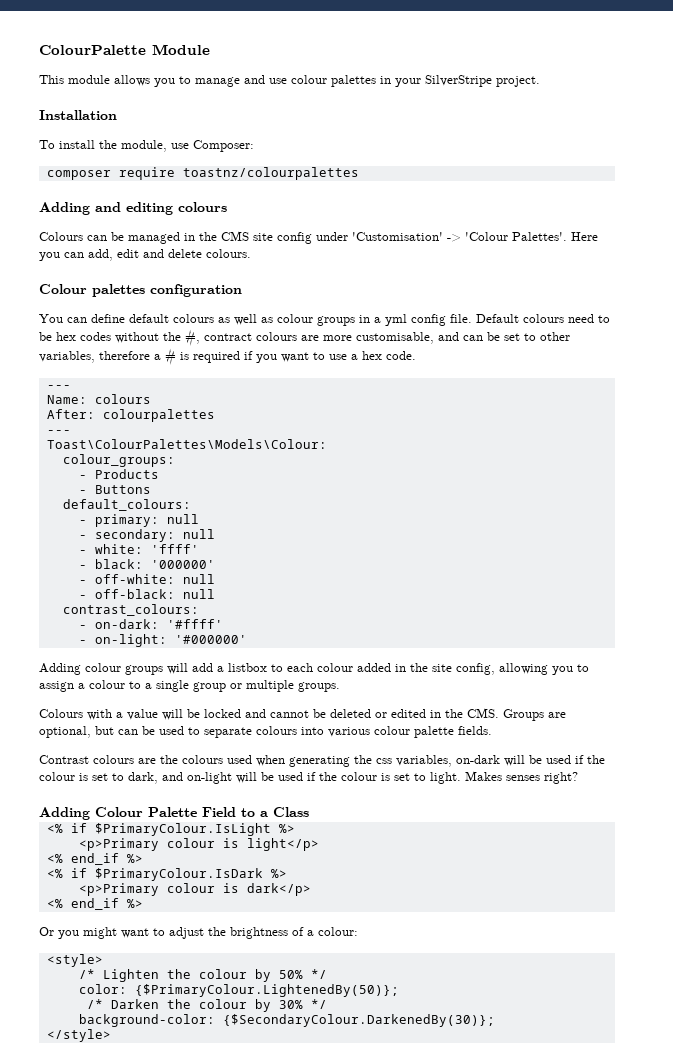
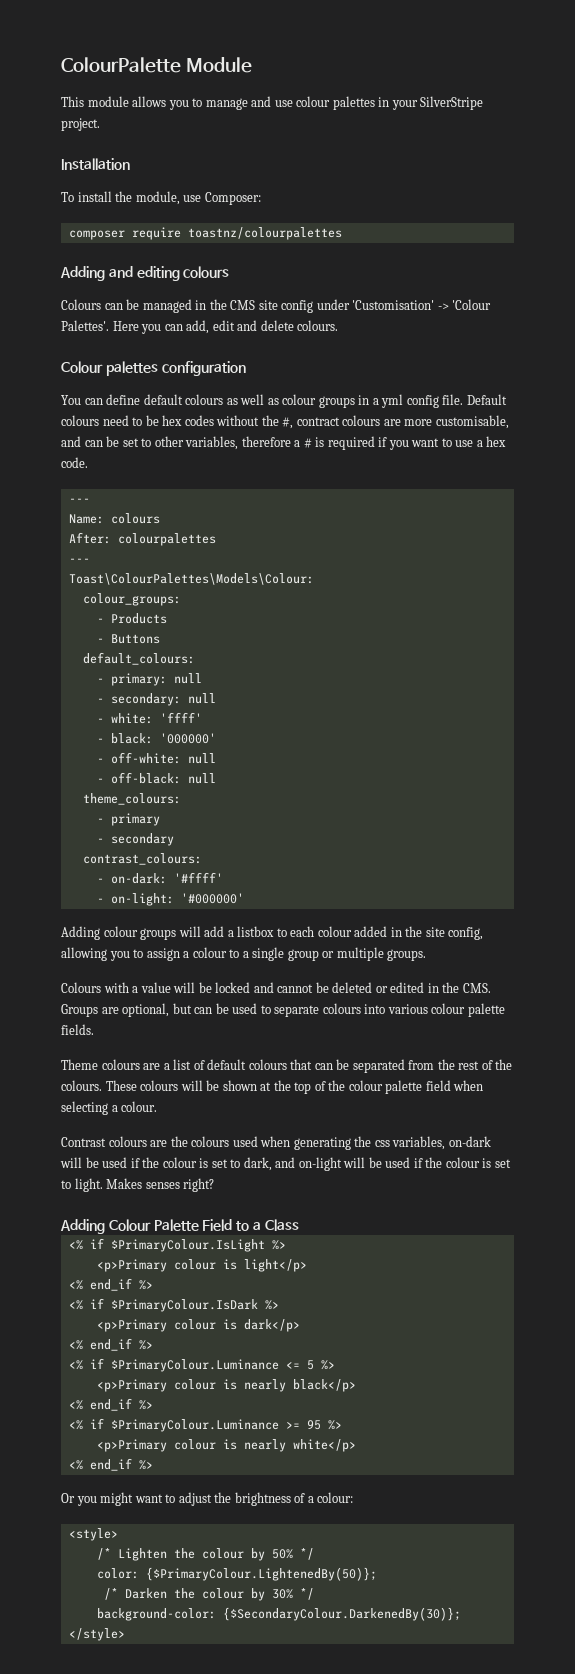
(215, 594) none -> [82,793,181,805] [96,813,160,826] [96,833,174,846] // theme_colours: // - primary // - secondary
(492, 730) none -> [61,1059,513,1073] [61,1080,484,1094] [61,1101,158,1115] // Theme colours are a list of default colours that can be separated from the rest of the colours. These colours will be shown at the top of the colour palette field when selecting a colour.
(143, 903) none -> [68,1358,335,1372] [96,1379,356,1392] [68,1398,153,1411] [68,1418,342,1432] [96,1439,356,1452] [68,1458,153,1471] // <% if $PrimaryColour.Luminance <= 5 %> // <p>Primary colour is nearly black</p> // <% end_if %> // <% if $PrimaryColour.Luminance >= 95 %> // <p>Primary colour is nearly white</p> // <% end_if %>

